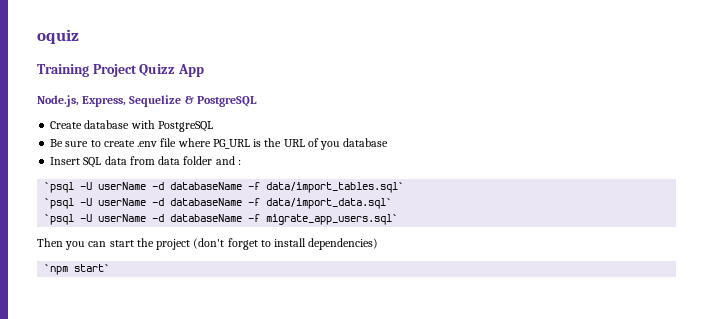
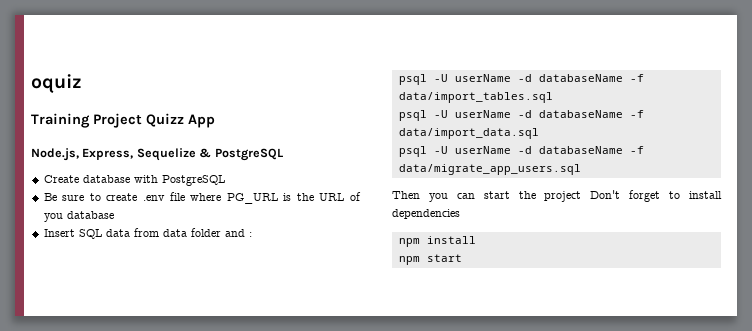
[44,182,405,193] [44,198,393,209] [44,214,399,225] `psql -U userName -d databaseName -f data/import_tables.sql` // `psql -U userName -d databaseName -f data/import_data.sql` // `psql -U userName -d databaseName -f migrate_app_users.sql` -> [398,74,644,85] [398,92,553,103] [398,110,644,121] [398,128,539,139] [398,146,644,157] [398,164,581,175] psql -U userName -d databaseName -f data/import_tables.sql // psql -U userName -d databaseName -f data/import_data.sql // psql -U userName -d databaseName -f data/migrate_app_users.sql
[193,238,225,249] (don't -> [590,190,621,199] Don't
[308,238,379,250] [44,264,111,275] dependencies) // `npm start` -> [392,209,460,219] [398,236,476,247] [398,254,462,265] dependencies // npm install // npm start

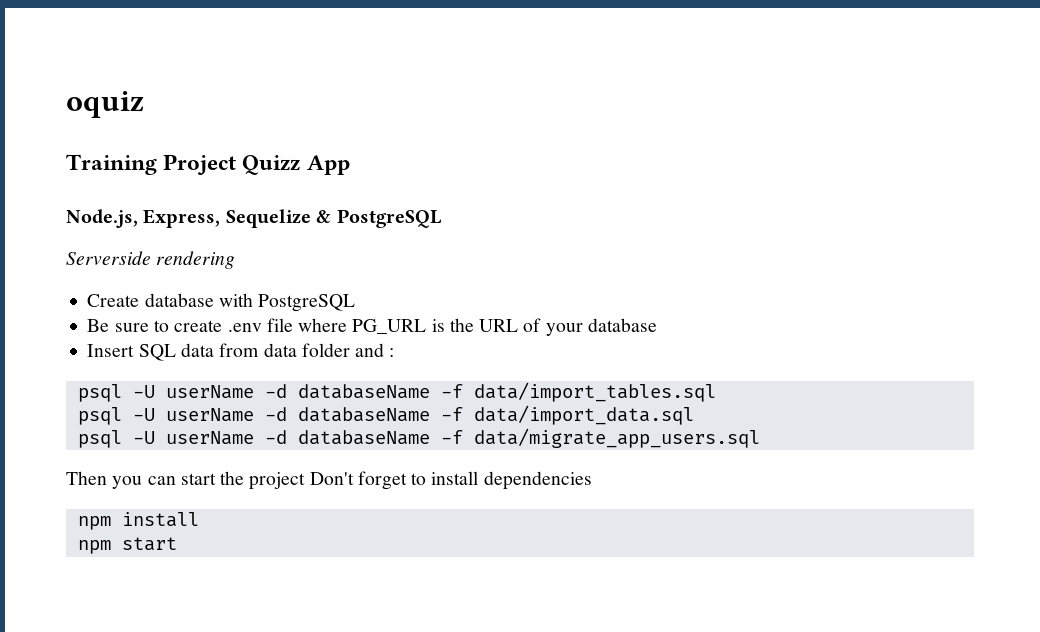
(283, 154) none -> [66,251,236,269] // Serverside rendering
[43,213,63,222] you -> [545,323,583,336] your

